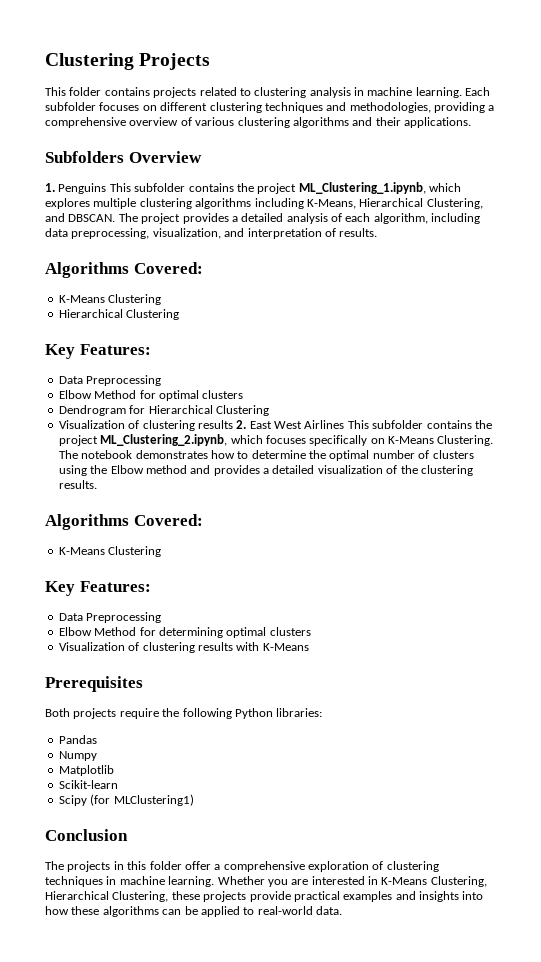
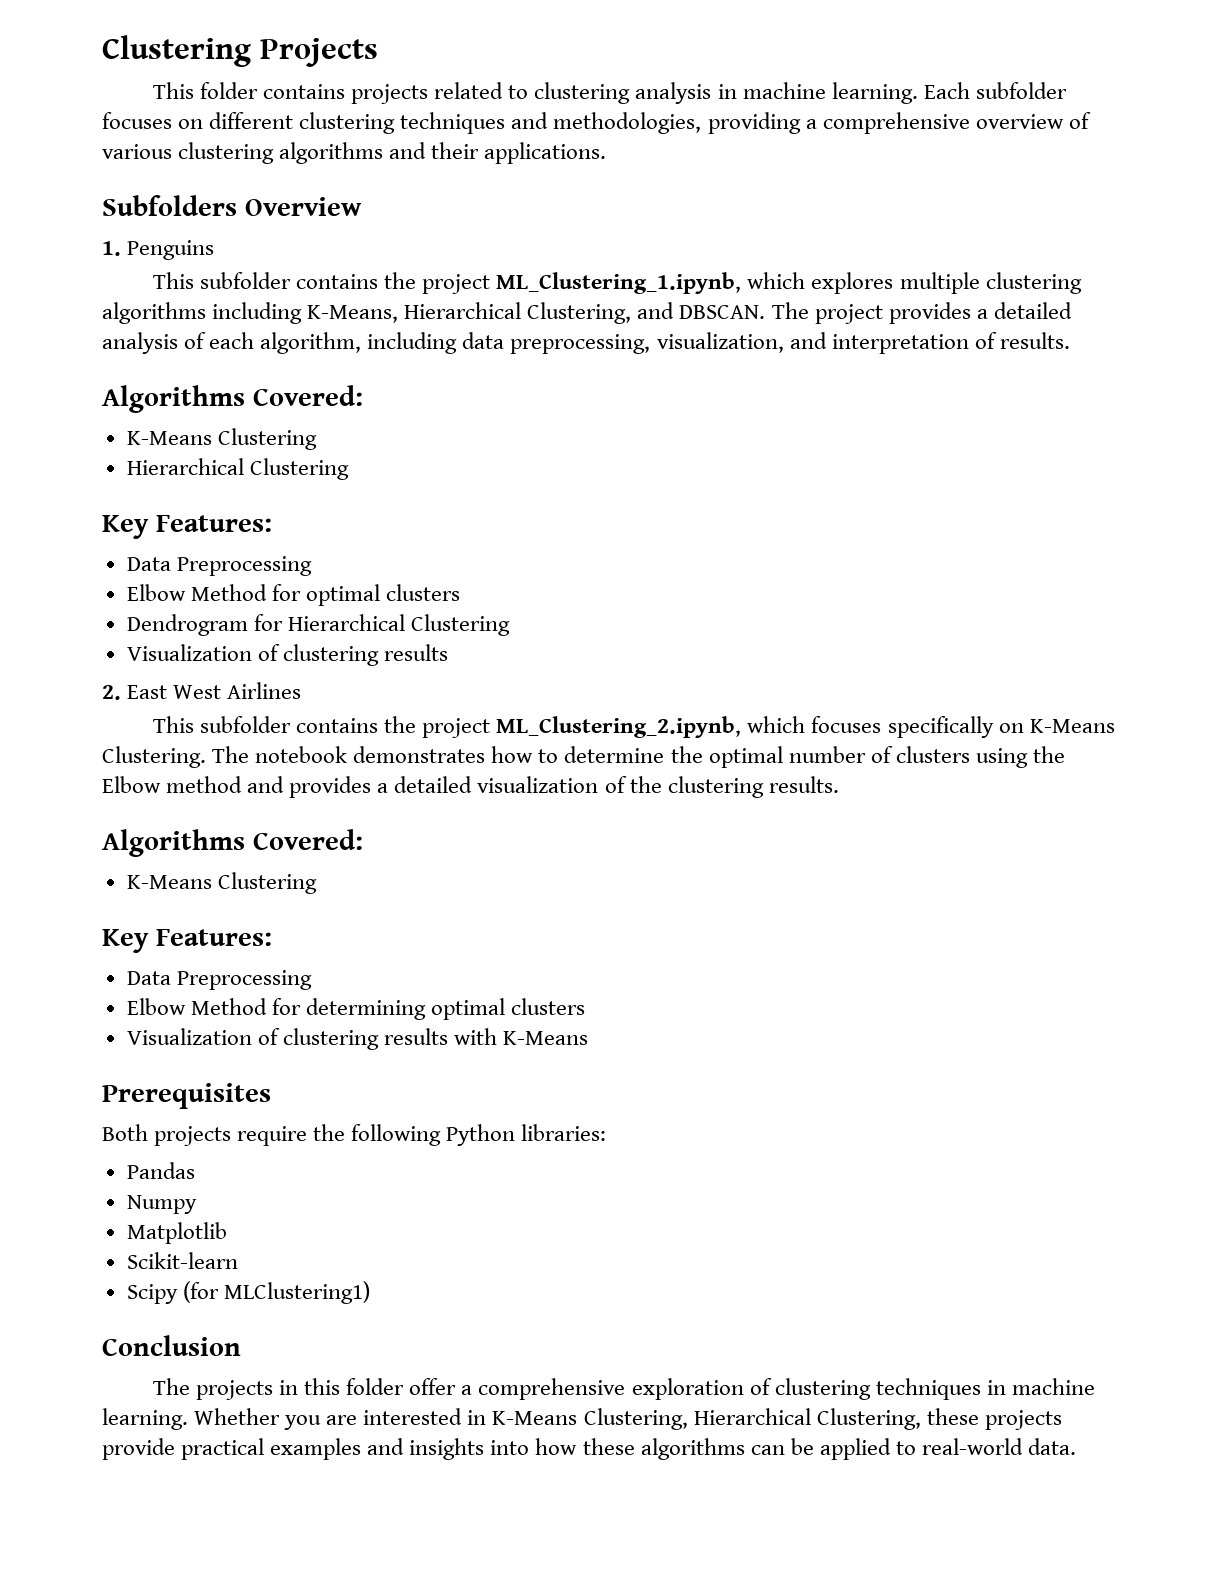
(107, 188) none -> (215, 250) //
(233, 424) none -> (448, 652) //
(345, 424) none -> (302, 690) //

